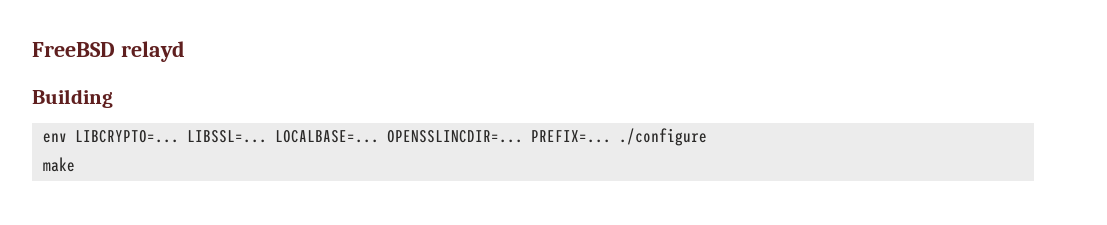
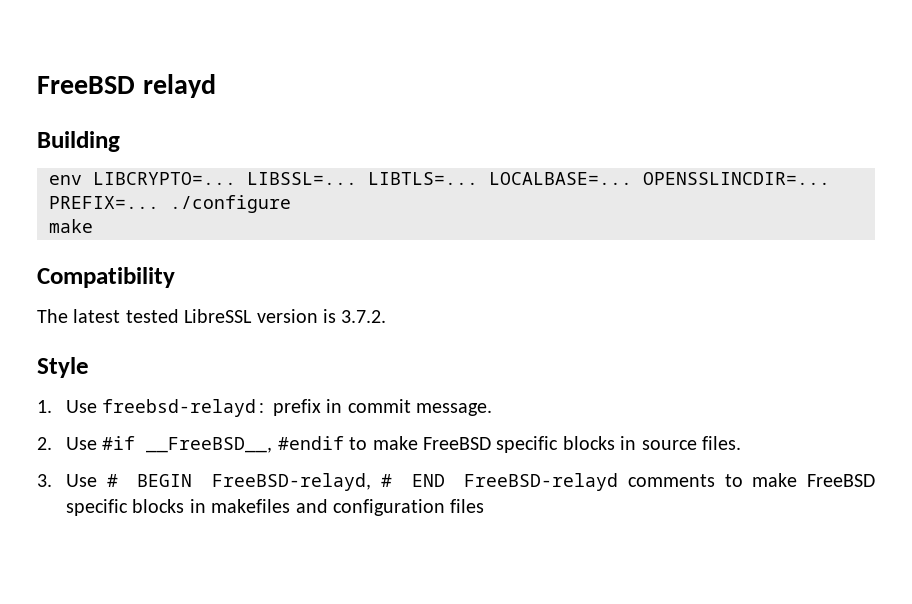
(267, 136) none -> [368,172,478,185] LIBTLS=...
(75, 164) none -> [37,267,175,288] [37,309,387,323] [37,357,89,378] [37,399,492,417] [37,436,741,453] [37,473,876,491] [65,499,485,516] // Compatibility // The latest tested LibreSSL version is 3.7.2. // Style // 1. Use freebsd-relayd: prefix in commit message. // 2. Use #if __FreeBSD__, #endif to make FreeBSD specific blocks in source files. // 3. Use # BEGIN FreeBSD-relayd, # END FreeBSD-relayd comments to make FreeBSD specific blocks in makefiles and configuration files

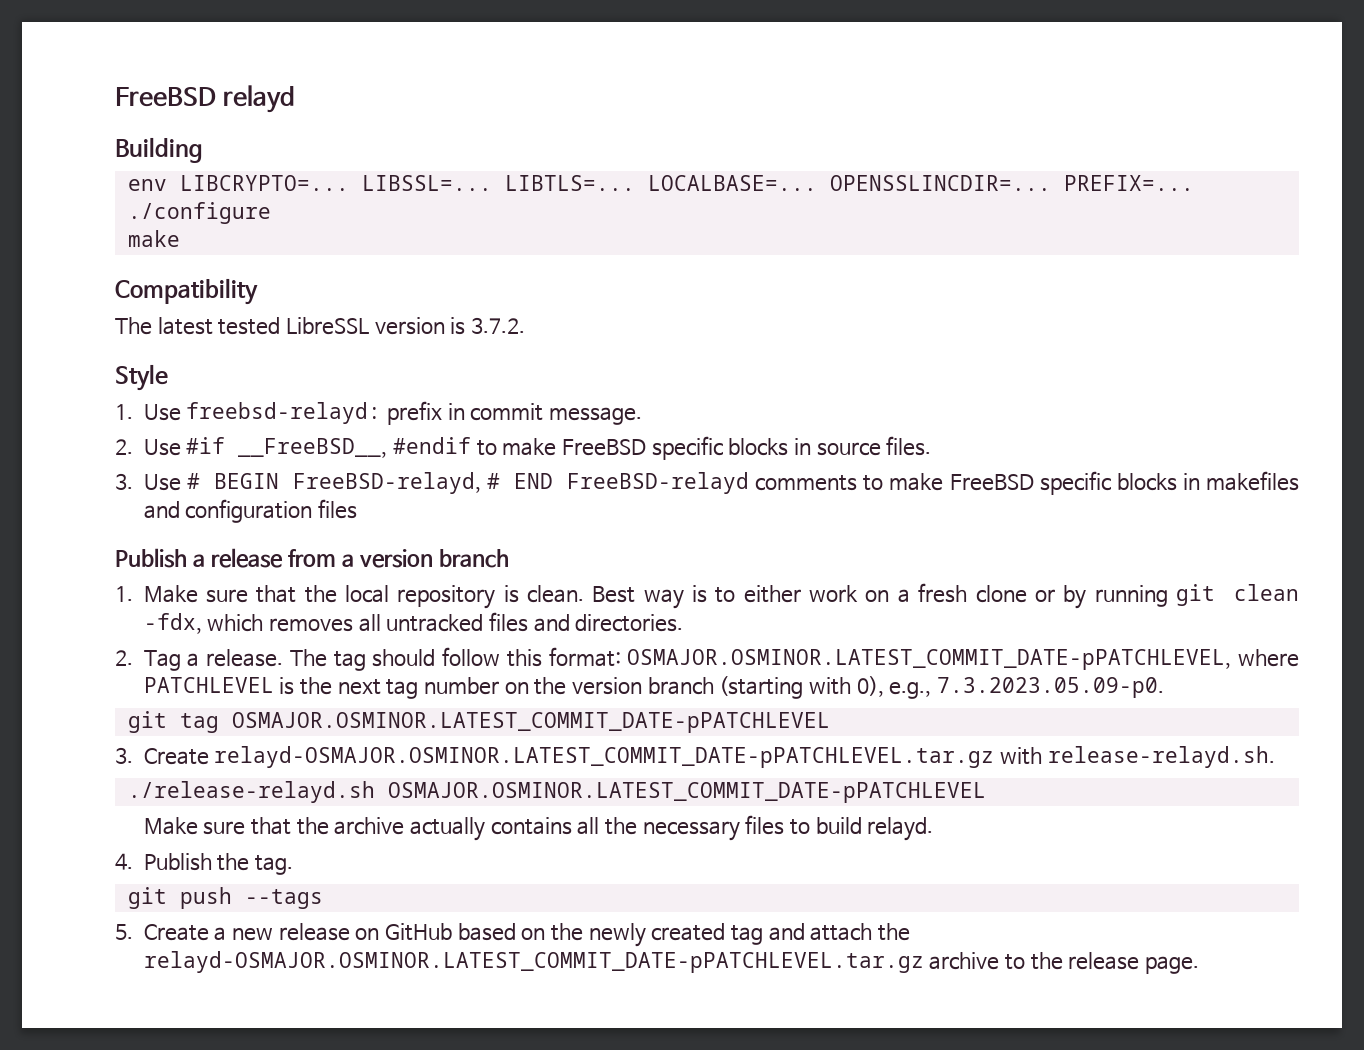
(485, 506) none -> [115,548,509,568] [115,583,1299,609] [143,612,684,634] [115,647,1300,671] [143,676,1165,699] [127,711,830,733] [115,746,1275,768] [127,781,986,803] [143,815,934,841] [115,853,294,875] [127,887,323,909] [115,923,910,947] [143,951,1200,974] // Publish a release from a version branch // 1. Make sure that the local repository is clean. Best way is to either work on a fresh clone or by running git clean -fdx, which removes all untracked files and directories. // 2. Tag a release. The tag should follow this format: OSMAJOR.OSMINOR.LATEST_COMMIT_DATE-pPATCHLEVEL, where PATCHLEVEL is the next tag number on the version branch (starting with 0), e.g., 7.3.2023.05.09-p0. // git tag OSMAJOR.OSMINOR.LATEST_COMMIT_DATE-pPATCHLEVEL // 3. Create relayd-OSMAJOR.OSMINOR.LATEST_COMMIT_DATE-pPATCHLEVEL.tar.gz with release-relayd.sh. // ./release-relayd.sh OSMAJOR.OSMINOR.LATEST_COMMIT_DATE-pPATCHLEVEL // Make sure that the archive actually contains all the necessary files to build relayd. // 4. Publish the tag. // git push --tags // 5. Create a new release on GitHub based on the newly created tag and attach the relayd-OSMAJOR.OSMINOR.LATEST_COMMIT_DATE-pPATCHLEVEL.tar.gz archive to the release page.

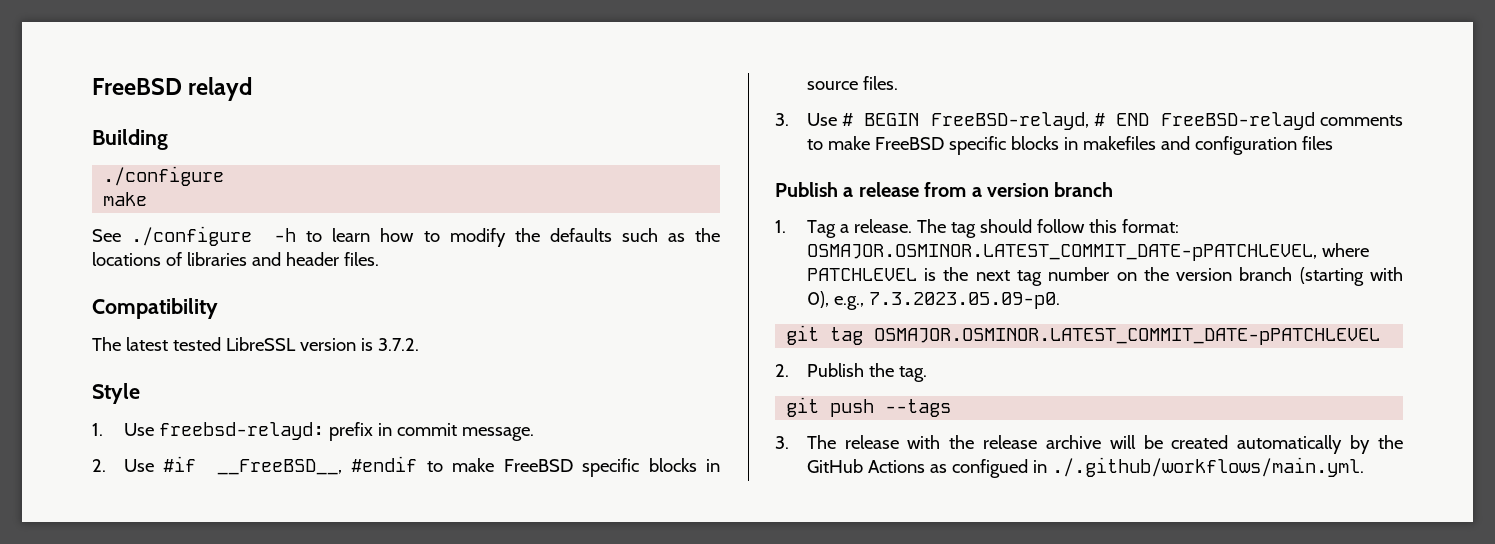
[127,175,1194,191] [127,202,271,224] [127,230,180,247] env LIBCRYPTO=... LIBSSL=... LIBTLS=... LOCALBASE=... OPENSSLINCDIR=... PREFIX=... ./configure // make -> [103,166,225,186] [103,192,148,206] [92,226,720,247] [92,252,379,266] ./configure // make // See ./configure -h to learn how to modify the defaults such as the locations of libraries and header files.
[143,583,1299,609] [143,612,684,634] [115,650,133,666] Make sure that the local repository is clean. Best way is to either work on a fresh clone or by running git clean -fdx, which removes all untracked files and directories. // 2. -> (786, 226) none
[115,746,1275,768] [127,781,986,803] [143,815,934,841] [115,853,133,870] 3. Create relayd-OSMAJOR.OSMINOR.LATEST_COMMIT_DATE-pPATCHLEVEL.tar.gz with release-relayd.sh. // ./release-relayd.sh OSMAJOR.OSMINOR.LATEST_COMMIT_DATE-pPATCHLEVEL // Make sure that the archive actually contains all the necessary files to build relayd. // 4. -> [775,364,789,377] 2.
[115,923,910,947] [143,951,1200,974] 5. Create a new release on GitHub based on the newly created tag and attach the relayd-OSMAJOR.OSMINOR.LATEST_COMMIT_DATE-pPATCHLEVEL.tar.gz archive to the release page. -> [775,435,1403,454] [806,457,1364,478] 3. The release with the release archive will be created automatically by the GitHub Actions as configued in ./.github/workflows/main.yml.

